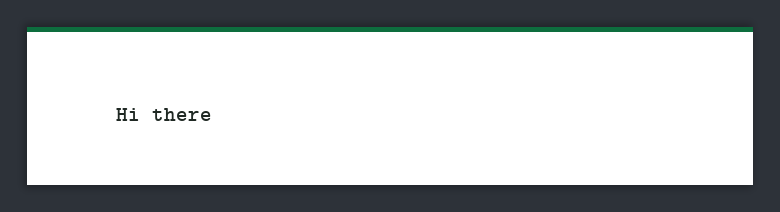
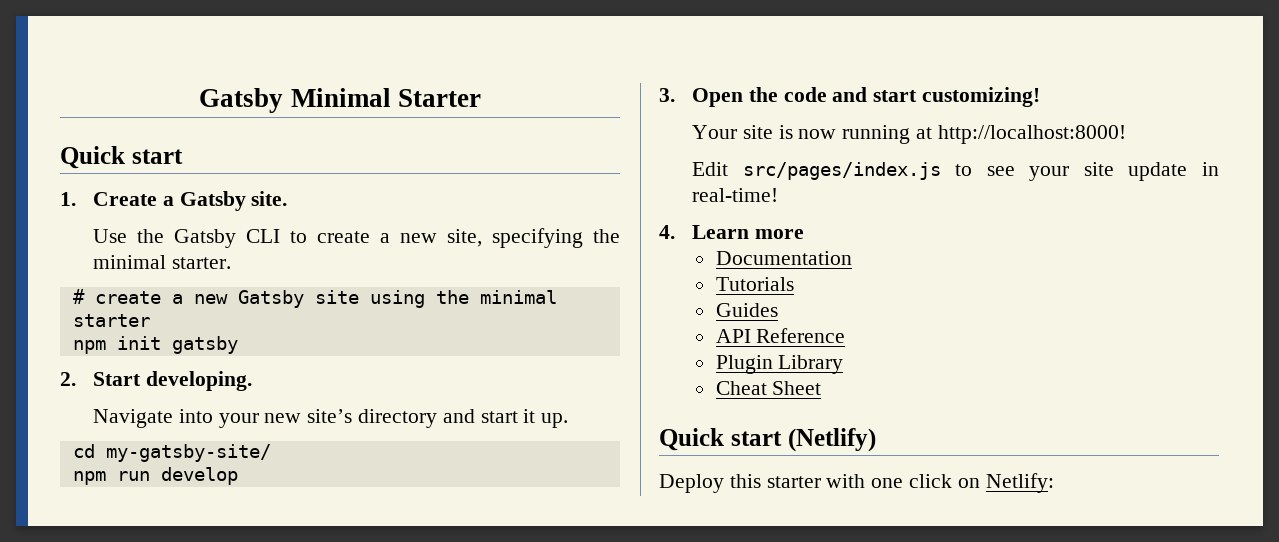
[116,108,212,121] Hi there -> [199,88,481,113] [60,146,183,169] [60,191,288,211] [92,228,621,248] [92,255,231,269] [72,289,557,308] [72,314,150,327] [72,336,238,354] [60,371,252,391] [92,409,569,428] [72,444,271,462] [72,467,238,485] [659,87,1041,107] [691,125,1126,144] [691,162,1219,181] [691,188,778,202] [659,225,804,239] [715,251,852,265] [715,277,794,291] [715,303,778,317] [715,328,846,343] [715,355,844,374] [715,381,822,395] [659,428,876,452] [659,473,1054,493] Gatsby Minimal Starter // Quick start // 1. Create a Gatsby site. // Use the Gatsby CLI to create a new site, specifying the minimal starter. // # create a new Gatsby site using the minimal starter // npm init gatsby // 2. Start developing. // Navigate into your new site’s directory and start it up. // cd my-gatsby-site/ // npm run develop // 3. Open the code and start customizing! // Your site is now running at http://localhost:8000! // Edit src/pages/index.js to see your site update in real-time! // 4. Learn more // Documentation // Tutorials // Guides // API Reference // Plugin Library // Cheat Sheet // Quick start (Netlify) // Deploy this starter with one click on Netlify:

